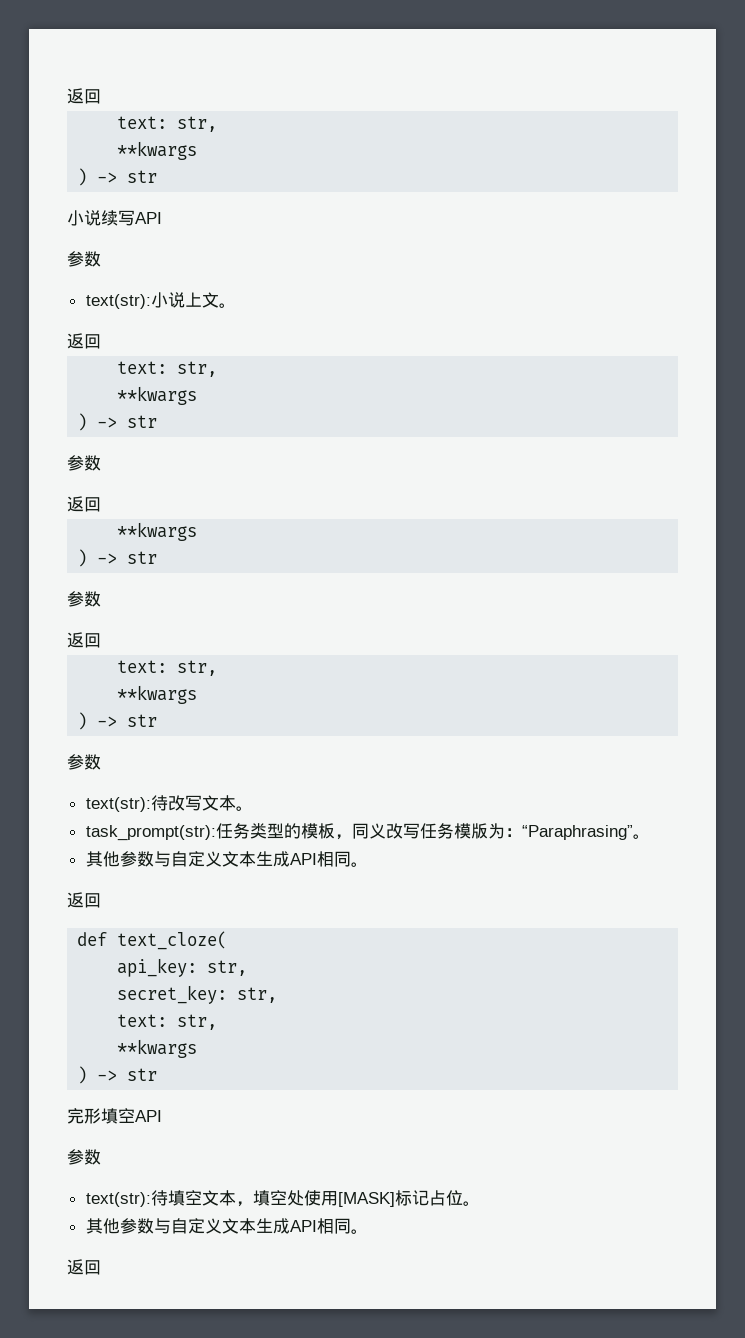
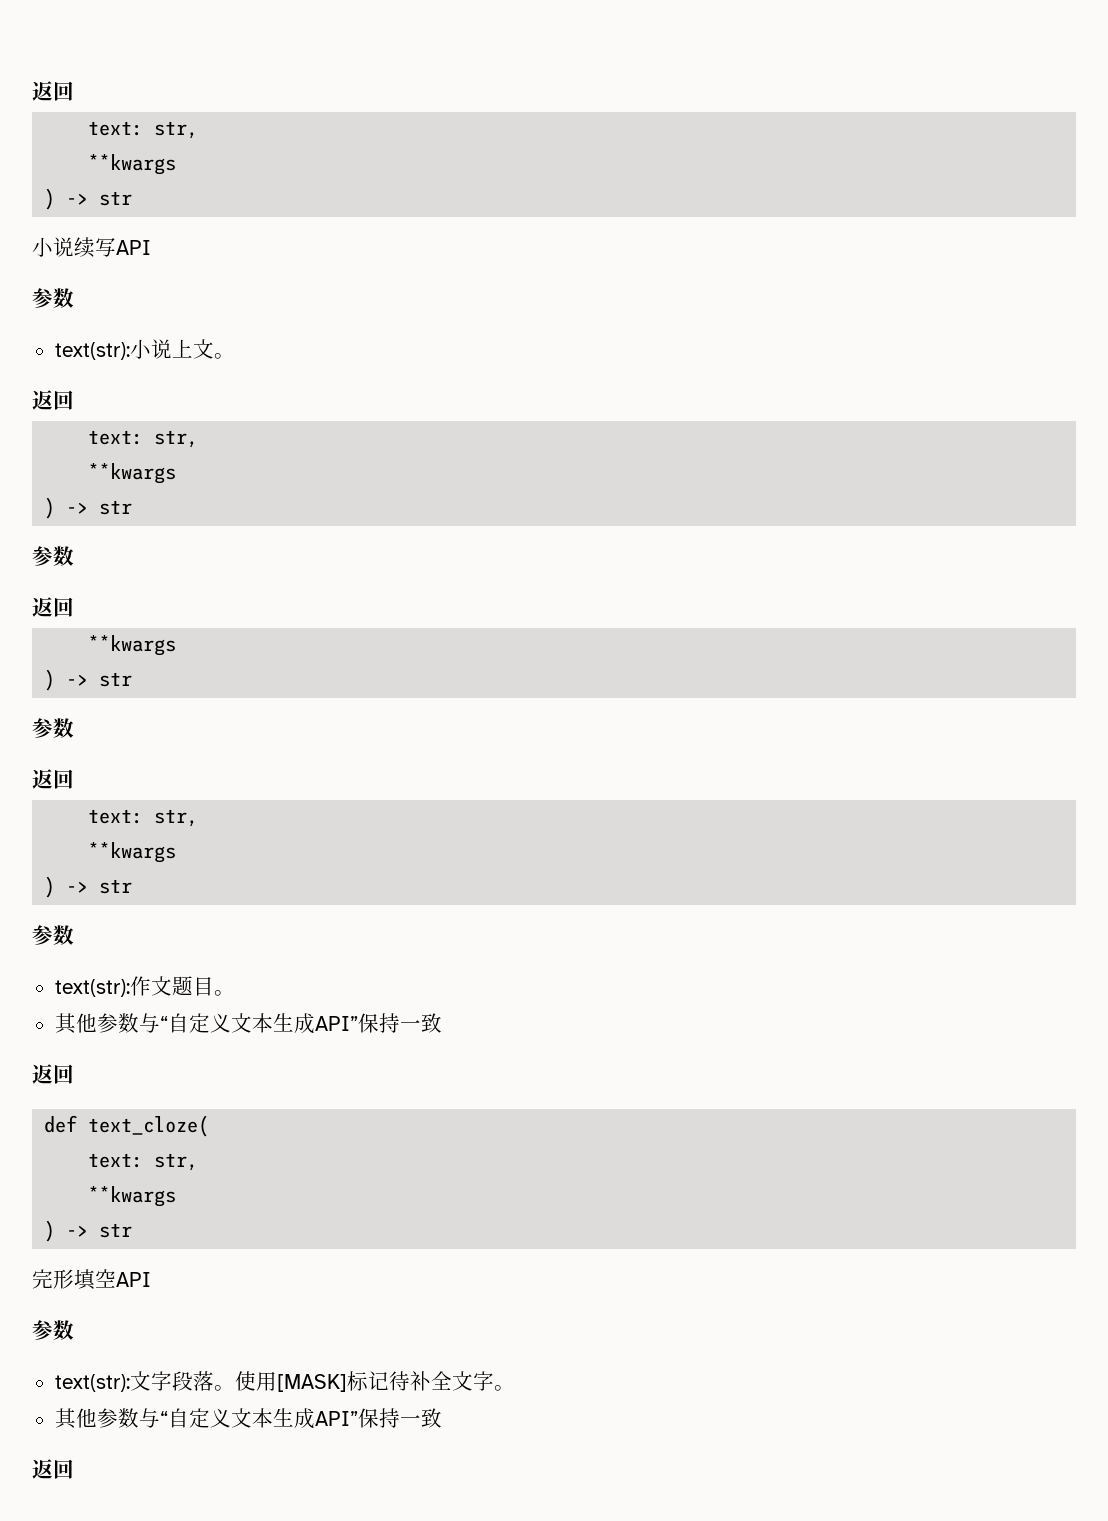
[150,795,253,811] [85,823,650,841] [85,851,368,867] 待改写文本。 // task_prompt(str):任务类型的模板，同义改写任务模版为：“Paraphrasing”。 // 其他参数与自定义文本生成API相同。 -> [129,976,235,996] [54,1013,442,1034] 作文题目。 // 其他参数与“自定义文本生成API”保持一致
[117,958,248,977] [117,985,278,1004] // api_key: str, // secret_key: str, -> (210, 1126) none
[150,1190,304,1207] 待填空文本，填空处 -> [129,1371,235,1391] 文字段落。
[428,1190,480,1206] [85,1218,368,1234] 占位。 // 其他参数与自定义文本生成API相同。 -> [388,1371,515,1391] [54,1408,442,1429] 待补全文字。 // 其他参数与“自定义文本生成API”保持一致

